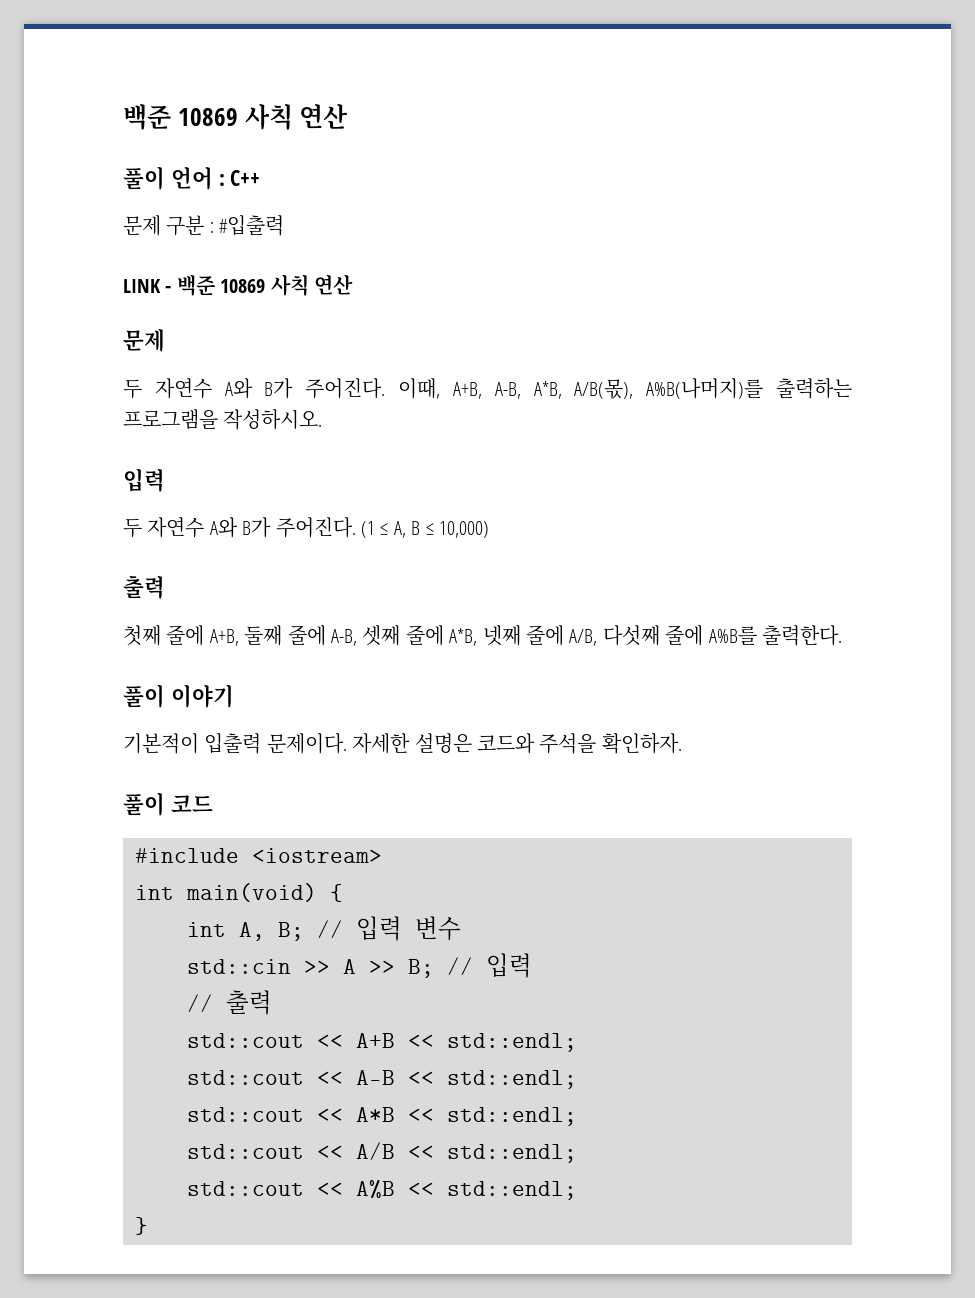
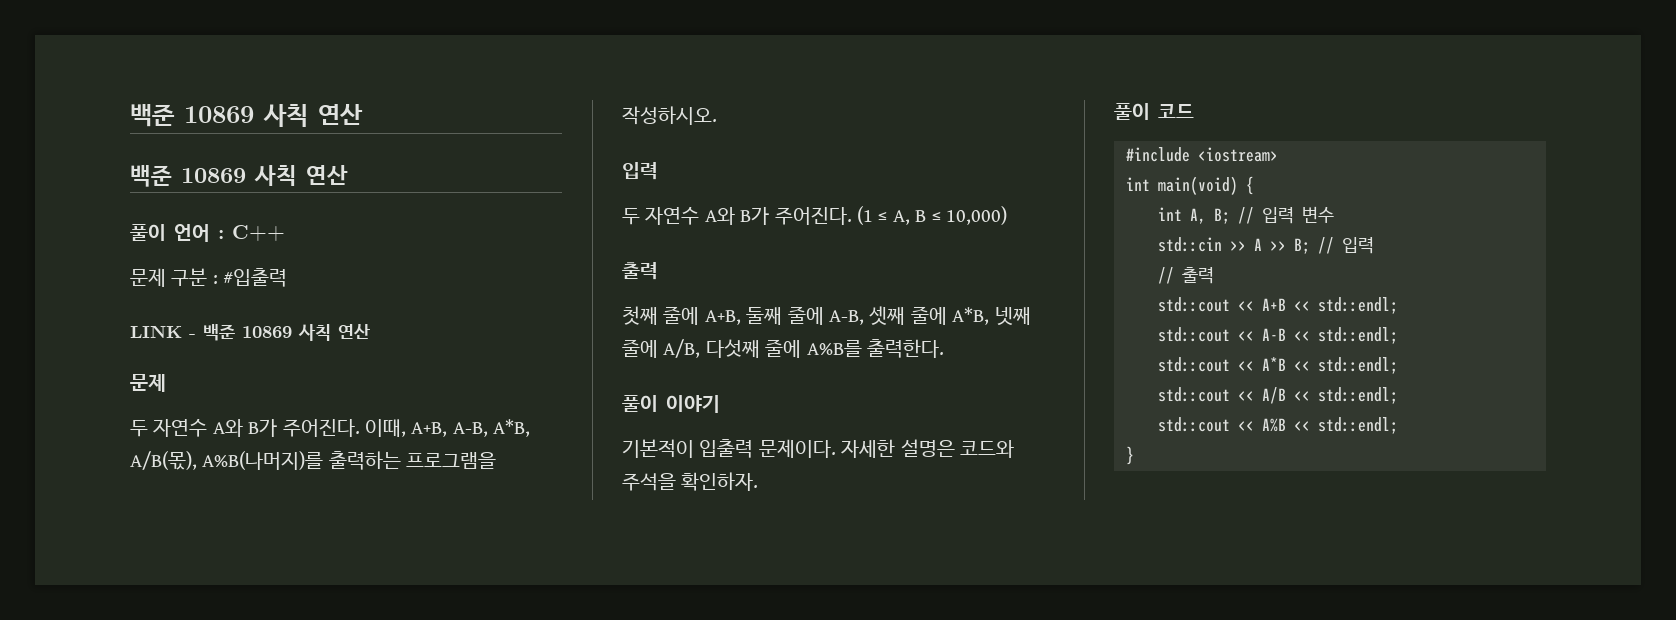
[123,104,349,130] 백준 10869 사칙 연산 -> [130,104,363,127] [130,165,348,187] 백준 10869 사칙 연산 // 백준 10869 사칙 연산

